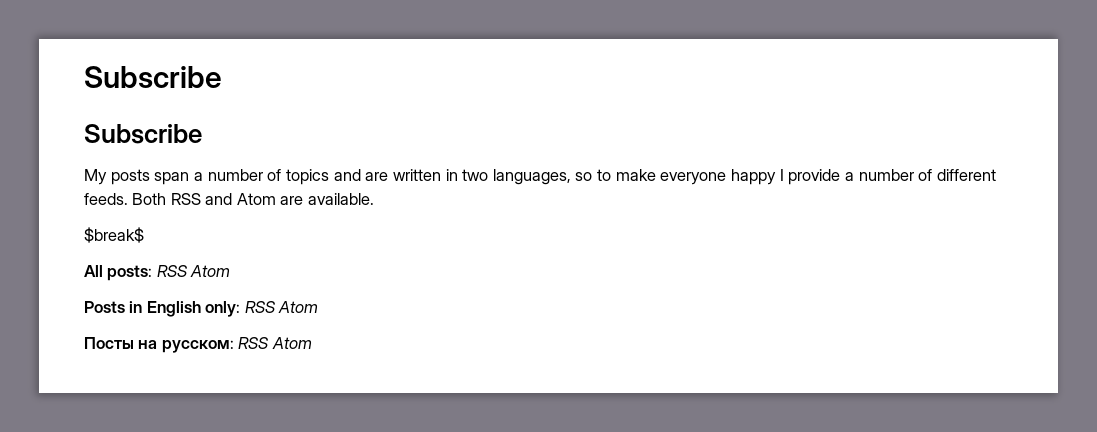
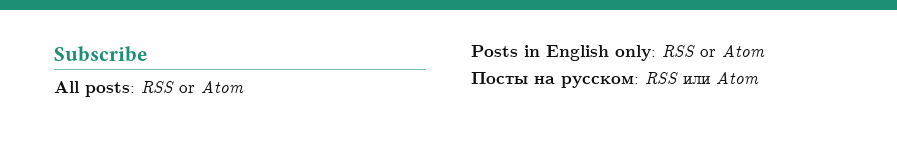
[84,66,222,88] [84,124,202,144] [84,169,997,185] [84,193,374,205] [84,227,144,243] Subscribe // Subscribe // My posts span a number of topics and are written in two languages, so to make everyone happy I provide a number of different feeds. Both RSS and Atom are available. // $break$ -> [54,46,148,62] Subscribe
(188, 271) none -> [179,85,195,93] or
(276, 307) none -> [700,49,716,57] or
(270, 343) none -> [683,76,710,84] или

